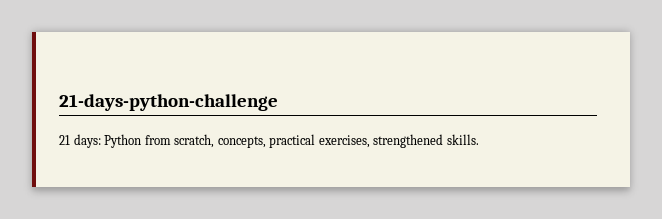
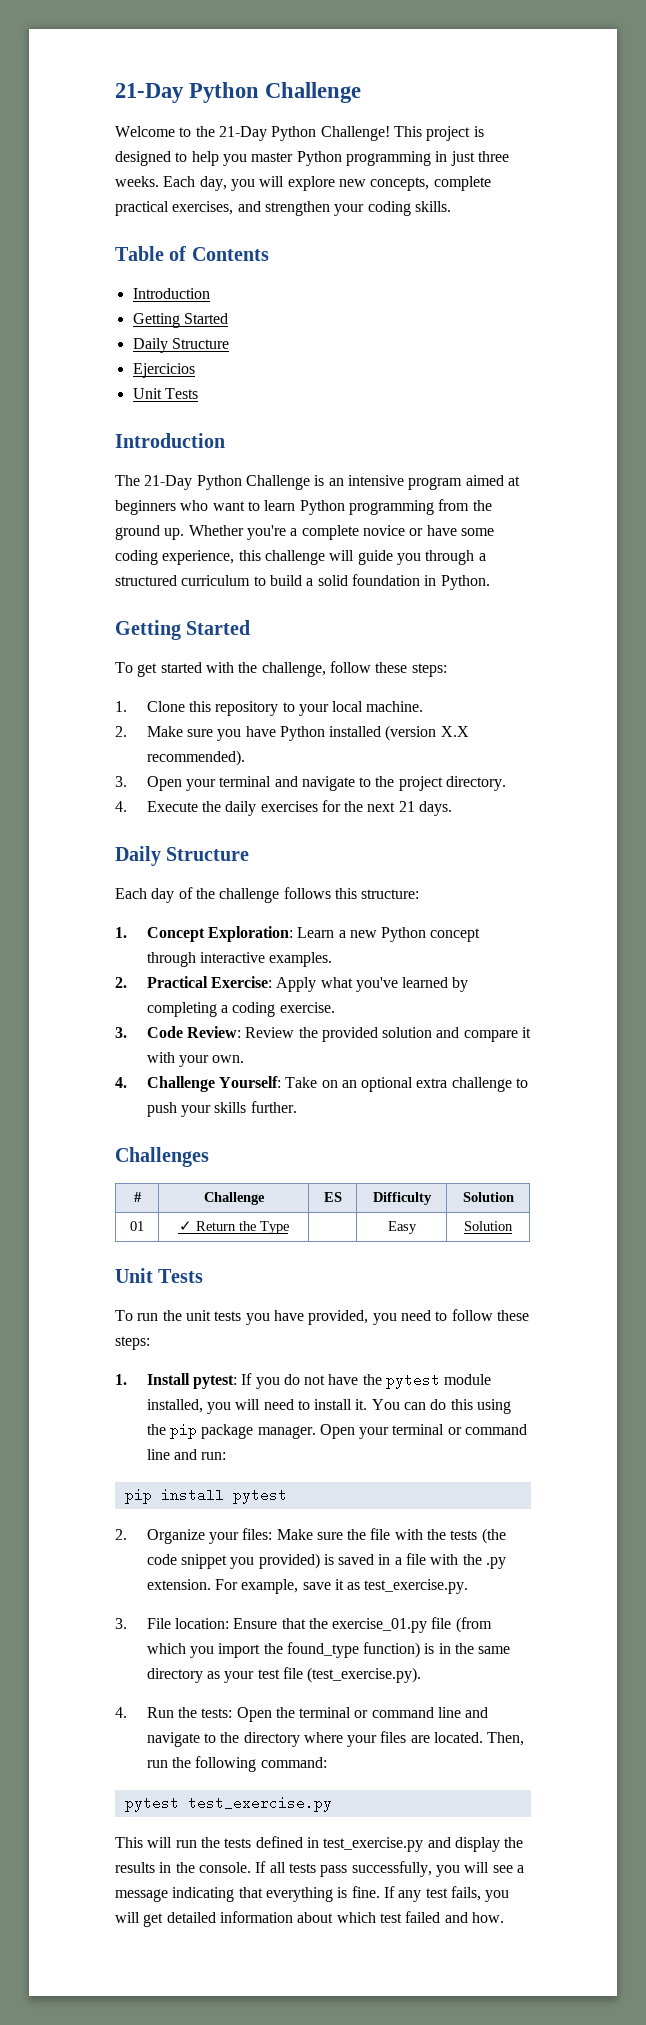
[59,94,278,111] [59,134,479,148] 21-days-python-challenge // 21 days: Python from scratch, concepts, practical exercises, strengthened skills. -> [115,82,362,103] [115,126,484,141] [115,151,509,166] [115,176,491,191] [115,201,451,216] [115,246,269,261] [132,288,210,299] [132,313,228,328] [132,338,229,353] [132,363,195,378] [132,388,198,399] [115,433,225,448] [115,475,520,490] [115,499,492,515] [115,525,494,540] [115,550,486,565] [115,574,490,590] [115,620,251,640] [115,661,447,677] [115,701,424,716] [115,725,469,741] [146,750,245,766] [115,776,507,791] [115,800,453,816] [115,846,250,866] [115,887,420,903] [115,926,481,942] [146,952,333,967] [115,976,469,992] [146,1002,335,1017] [115,1026,532,1042] [146,1052,245,1067] [115,1076,529,1092] [146,1101,297,1117] [115,1147,209,1167] [133,1192,142,1202] [203,1192,265,1205] [323,1192,342,1202] [372,1192,432,1205] [462,1192,514,1202] [130,1221,144,1231] [178,1221,289,1234] [387,1221,417,1234] [464,1221,513,1231] [115,1268,204,1283] [115,1309,529,1325] [115,1336,150,1350] [115,1373,492,1389] [146,1399,512,1414] [146,1424,528,1439] [146,1449,227,1460] [124,1488,287,1504] [115,1528,506,1544] [146,1553,507,1569] [146,1579,469,1594] [115,1617,492,1633] [146,1642,511,1658] [146,1667,422,1683] [115,1707,489,1722] [146,1731,525,1747] [146,1756,327,1772] [124,1796,332,1812] [115,1836,524,1852] [115,1861,524,1877] [115,1886,510,1902] [115,1911,504,1927] 21-Day Python Challenge // Welcome to the 21-Day Python Challenge! This project is designed to help you master Python programming in just three weeks. Each day, you will explore new concepts, complete practical exercises, and strengthen your coding skills. // Table of Contents // Introduction // Getting Started // Daily Structure // Ejercicios // Unit Tests // Introduction // The 21-Day Python Challenge is an intensive program aimed at beginners who want to learn Python programming from the ground up. Whether you're a complete novice or have some coding experience, this challenge will guide you through a structured curriculum to build a solid foundation in Python. // Getting Started // To get started with the challenge, follow these steps: // 1. Clone this repository to your local machine. // 2. Make sure you have Python installed (version X.X recommended). // 3. Open your terminal and navigate to the project directory. // 4. Execute the daily exercises for the next 21 days. // Daily Structure // Each day of the challenge follows this structure: // 1. Concept Exploration: Learn a new Python concept through interactive examples. // 2. Practical Exercise: Apply what you've learned by completing a coding exercise. // 3. Code Review: Review the provided solution and compare it with your own. // 4. Challenge Yourself: Take on an optional extra challenge to push your skills further. // Challenges // # | Challenge | ES | Difficulty | Solution // 01 | ✓ Return the Type | | Easy | Solution // Unit Tests // To run the unit tests you have provided, you need to follow these steps: // 1. Install pytest: If you do not have the pytest module installed, you will need to install it. You can do this using the pip package manager. Open your terminal or command line and run: // pip install pytest // 2. Organize your files: Make sure the file with the tests (the code snippet you provided) is saved in a file with the .py extension. For example, save it as test_exercise.py. // 3. File location: Ensure that the exercise_01.py file (from which you import the found_type function) is in the same directory as your test file (test_exercise.py). // 4. Run the tests: Open the terminal or command line and navigate to the directory where your files are located. Then, run the following command: // pytest test_exercise.py // This will run the tests defined in test_exercise.py and display the results in the console. If all tests pass successfully, you will see a message indicating that everything is fine. If any test fails, you will get detailed information about which test failed and how.

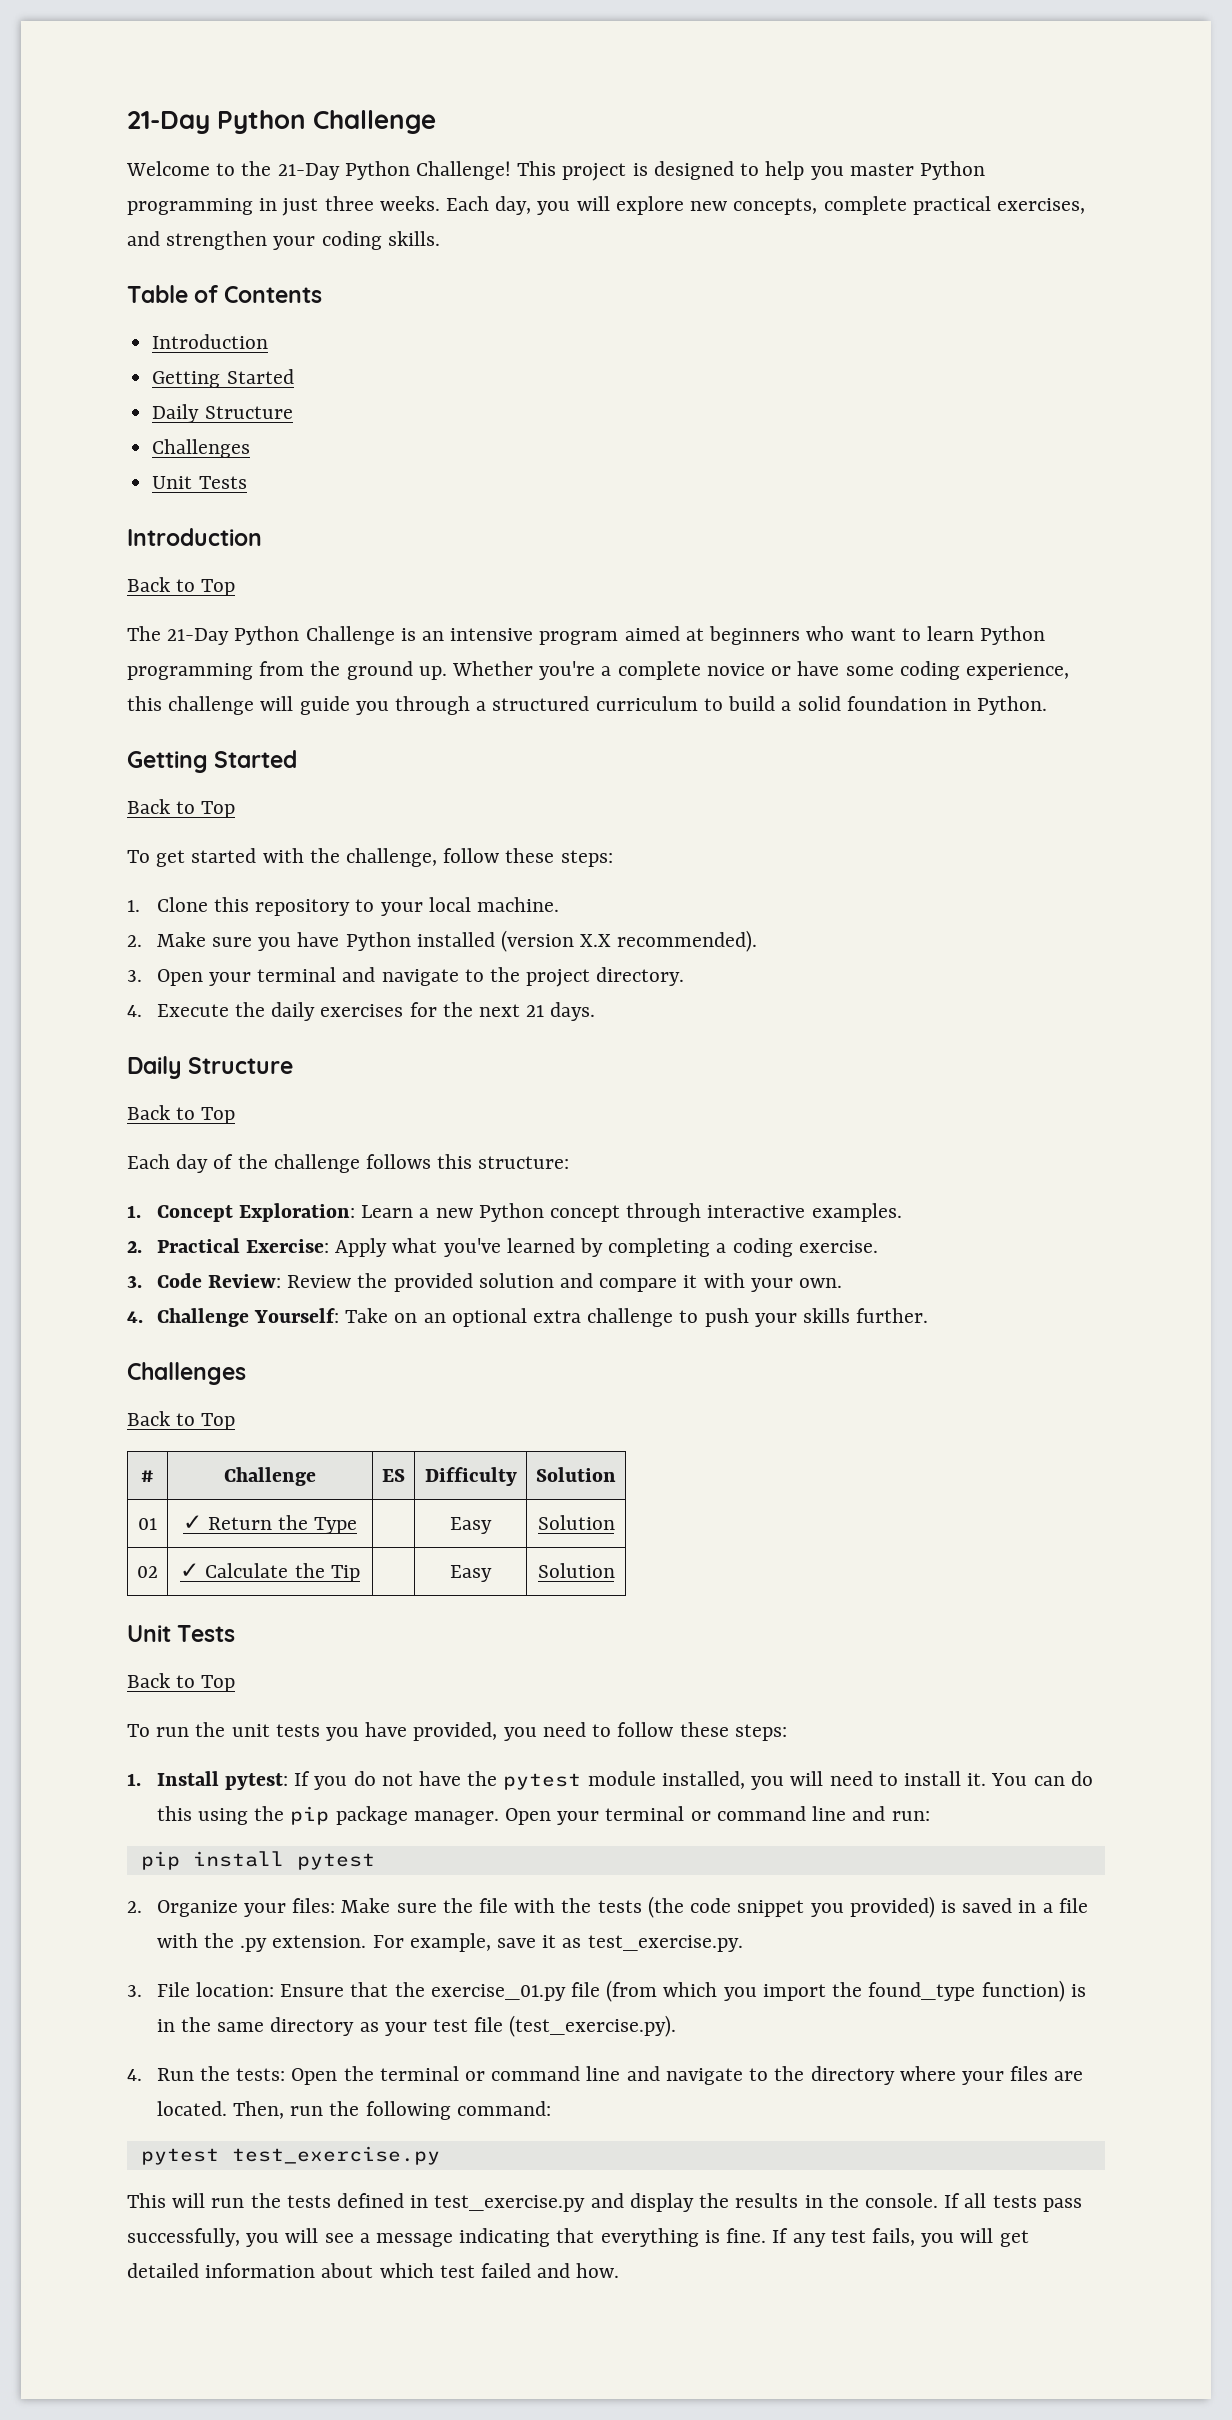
[132,363,195,378] Ejercicios -> [152,439,251,458] Challenges
(225, 440) none -> [127,577,236,596] // Back to Top
(251, 627) none -> [127,799,236,818] // Back to Top
(250, 854) none -> [127,1105,236,1124] // Back to Top
(209, 1157) none -> [127,1411,236,1430] // Back to Top
[115,1268,204,1283] // Unit Tests -> [137,1566,158,1578] [180,1563,360,1582] [450,1565,492,1582] [537,1563,615,1578] [127,1625,236,1642] [127,1673,236,1692] // 02 | ✓ Calculate the Tip | | Easy | Solution // Unit Tests // Back to Top

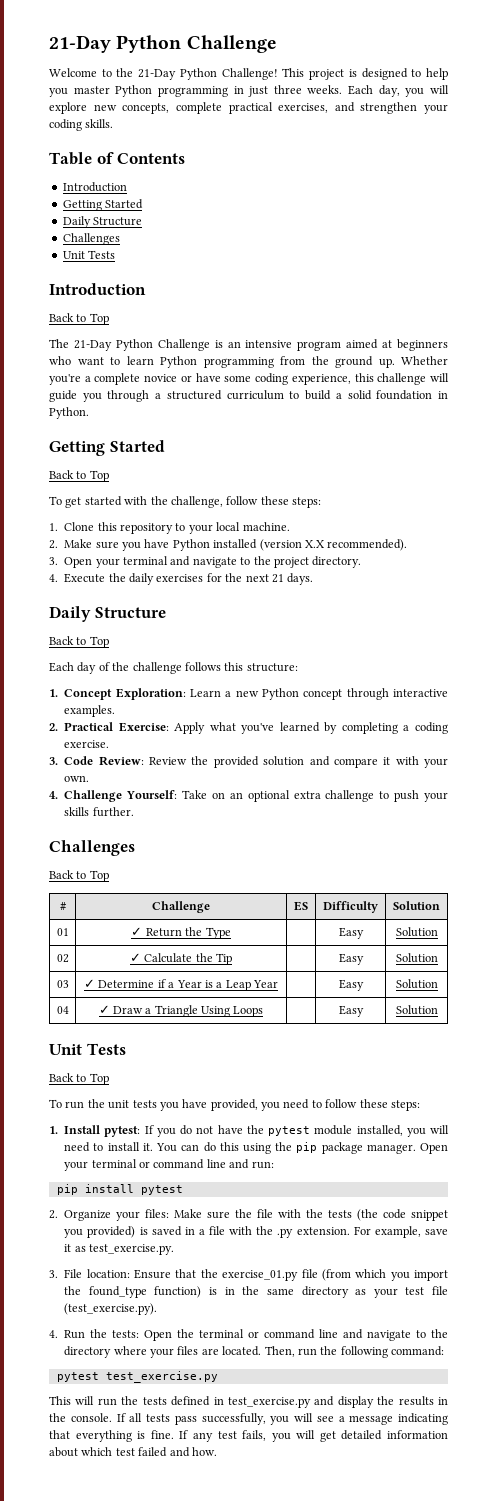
(615, 1570) none -> [56,980,69,988] [84,979,278,991] [338,979,364,991] [395,979,438,989] [56,1006,69,1014] [98,1005,264,1017] [338,1005,364,1017] [395,1005,438,1015] // 03 | ✓ Determine if a Year is a Leap Year | | Easy | Solution // 04 | ✓ Draw a Triangle Using Loops | | Easy | Solution

